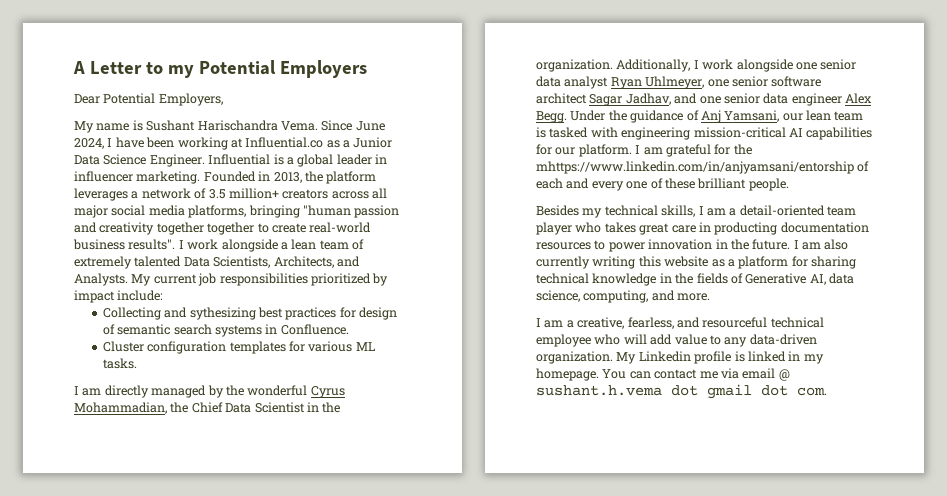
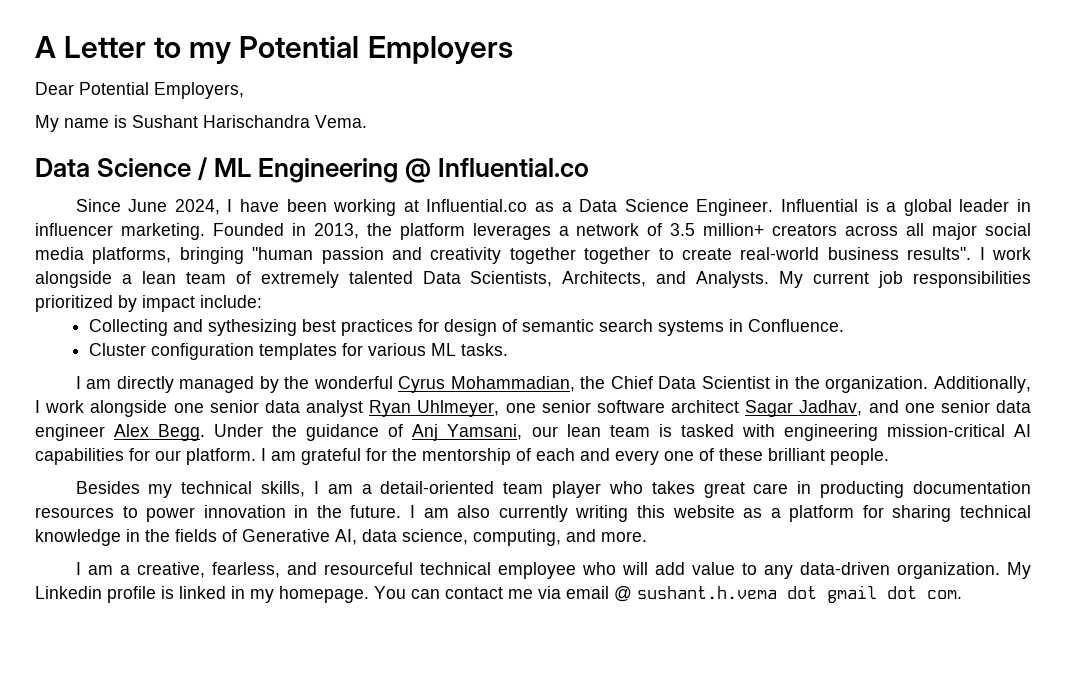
(318, 126) none -> [35,157,590,183] // Data Science / ML Engineering @ Influential.co //
[353,137,393,148] Junior -> (572, 207) none
[536,161,854,174] mhttps://www.linkedin.com/in/anjyamsani/entorship -> [422,448,511,465] mentorship

